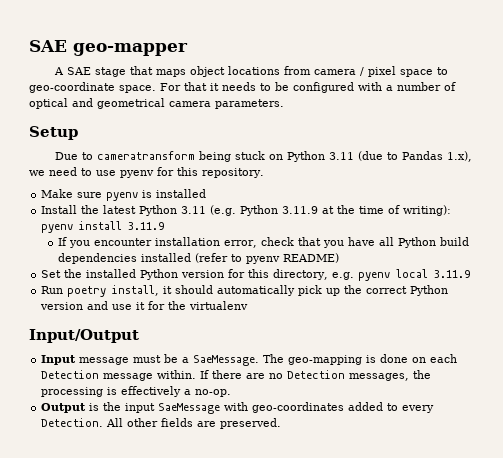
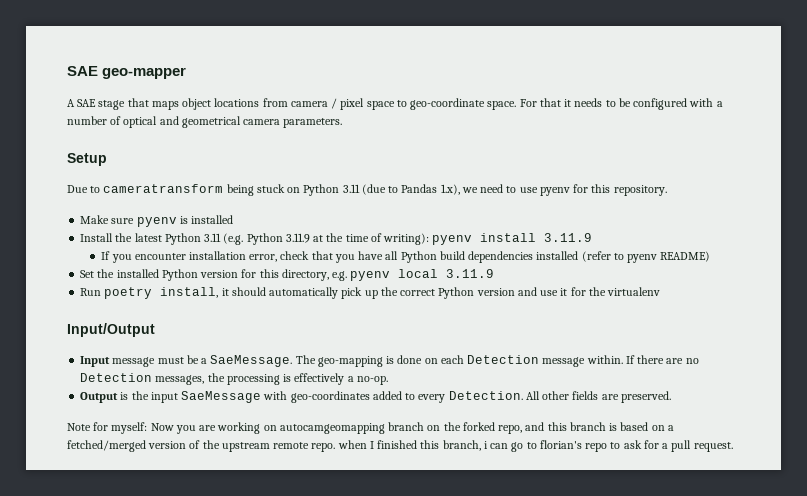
(282, 423) none -> [67,422,674,434] [67,440,733,452] // Note for myself: Now you are working on autocamgeomapping branch on the forked repo, and this branch is based on a fetched/merged version of the upstream remote repo. when I finished this branch, i can go to florian's repo to ask for a pull request.

